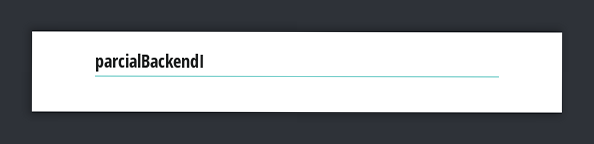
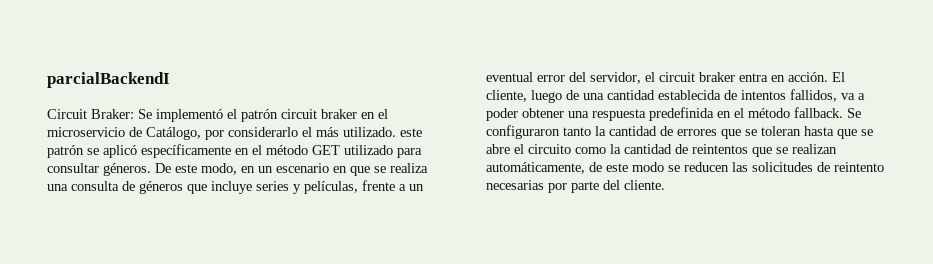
(205, 62) none -> [47,109,388,122] [47,127,422,140] [47,144,422,158] [47,163,428,176] [47,180,424,194] [486,72,845,84] [486,89,865,103] [486,107,861,121] [486,125,873,139] [486,144,837,157] [486,162,884,174] [486,180,665,193] // Circuit Braker: Se implementó el patrón circuit braker en el microservicio de Catálogo, por considerarlo el más utilizado. este patrón se aplicó específicamente en el método GET utilizado para consultar géneros. De este modo, en un escenario en que se realiza una consulta de géneros que incluye series y películas, frente a un eventual error del servidor, el circuit braker entra en acción. El cliente, luego de una cantidad establecida de intentos fallidos, va a poder obtener una respuesta predefinida en el método fallback. Se configuraron tanto la cantidad de errores que se toleran hasta que se abre el circuito como la cantidad de reintentos que se realizan automáticamente, de este modo se reducen las solicitudes de reintento necesarias por parte del cliente.

